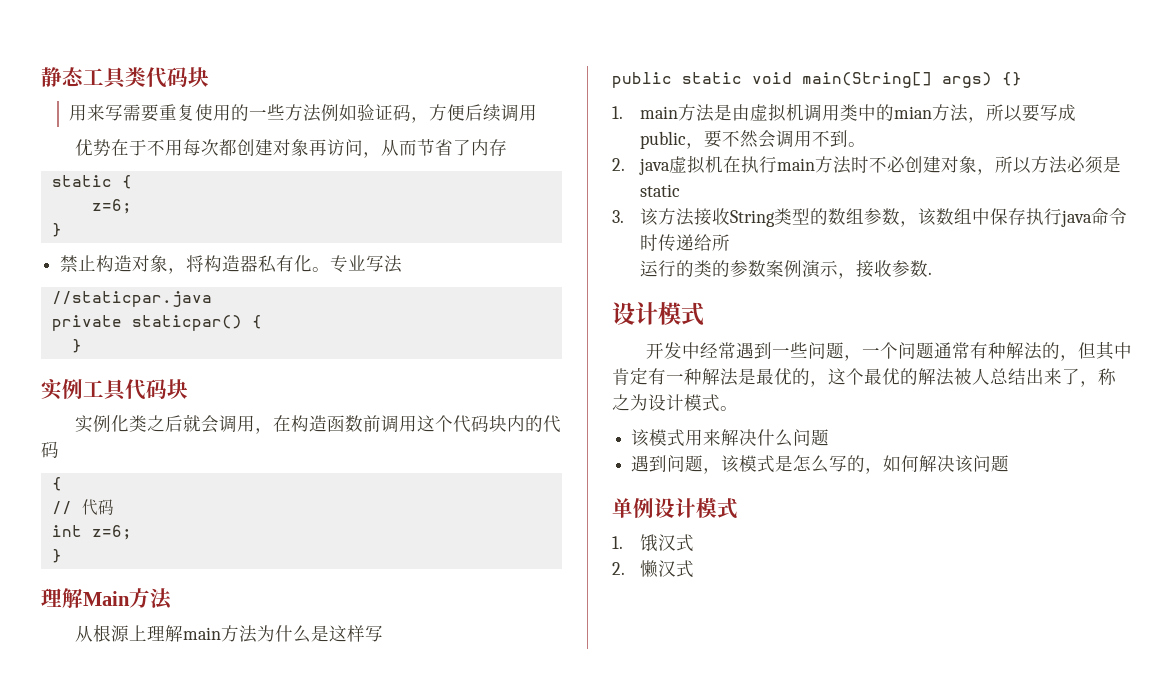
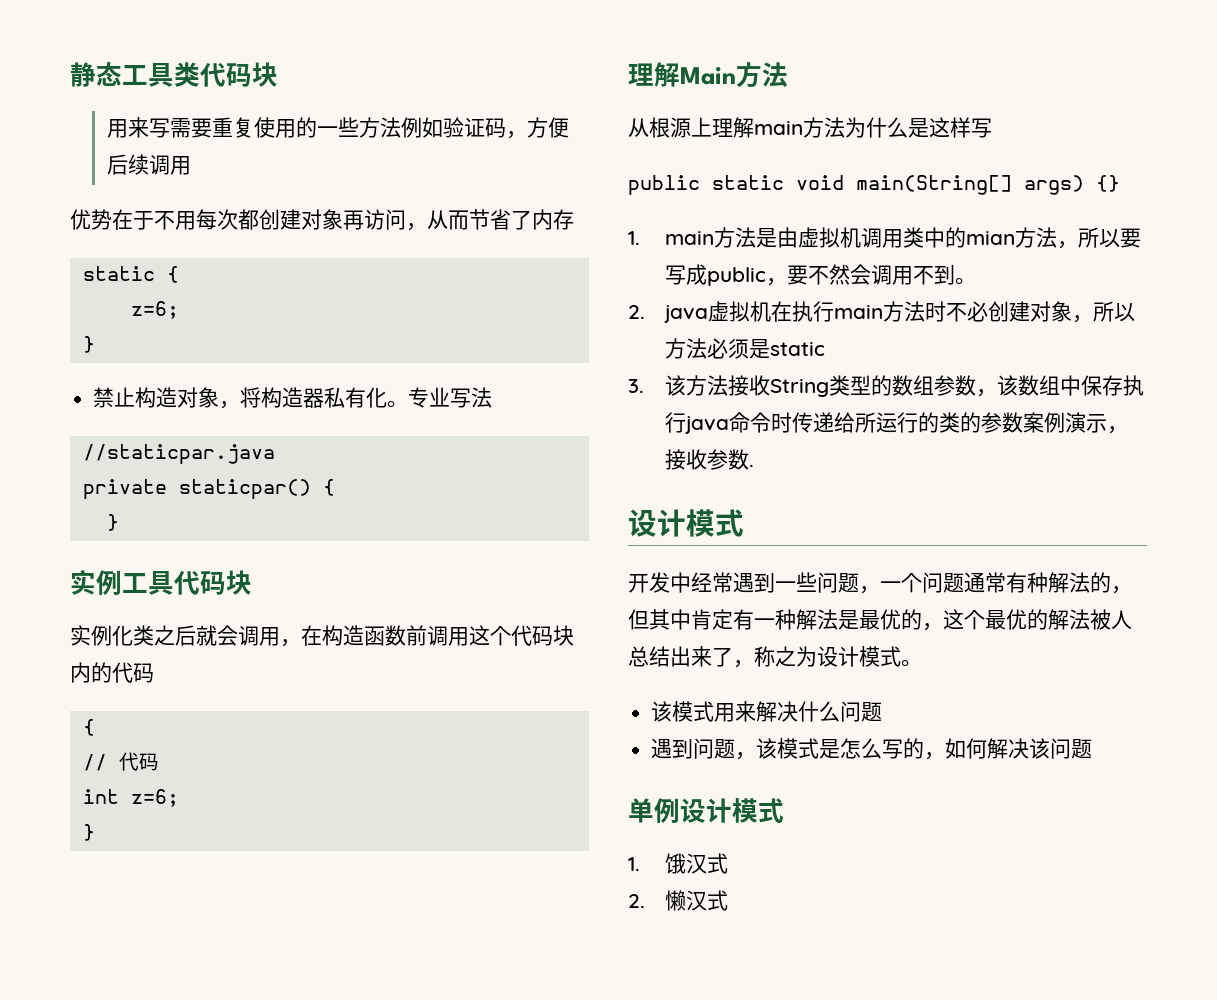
(730, 242) // -> (876, 422) none

